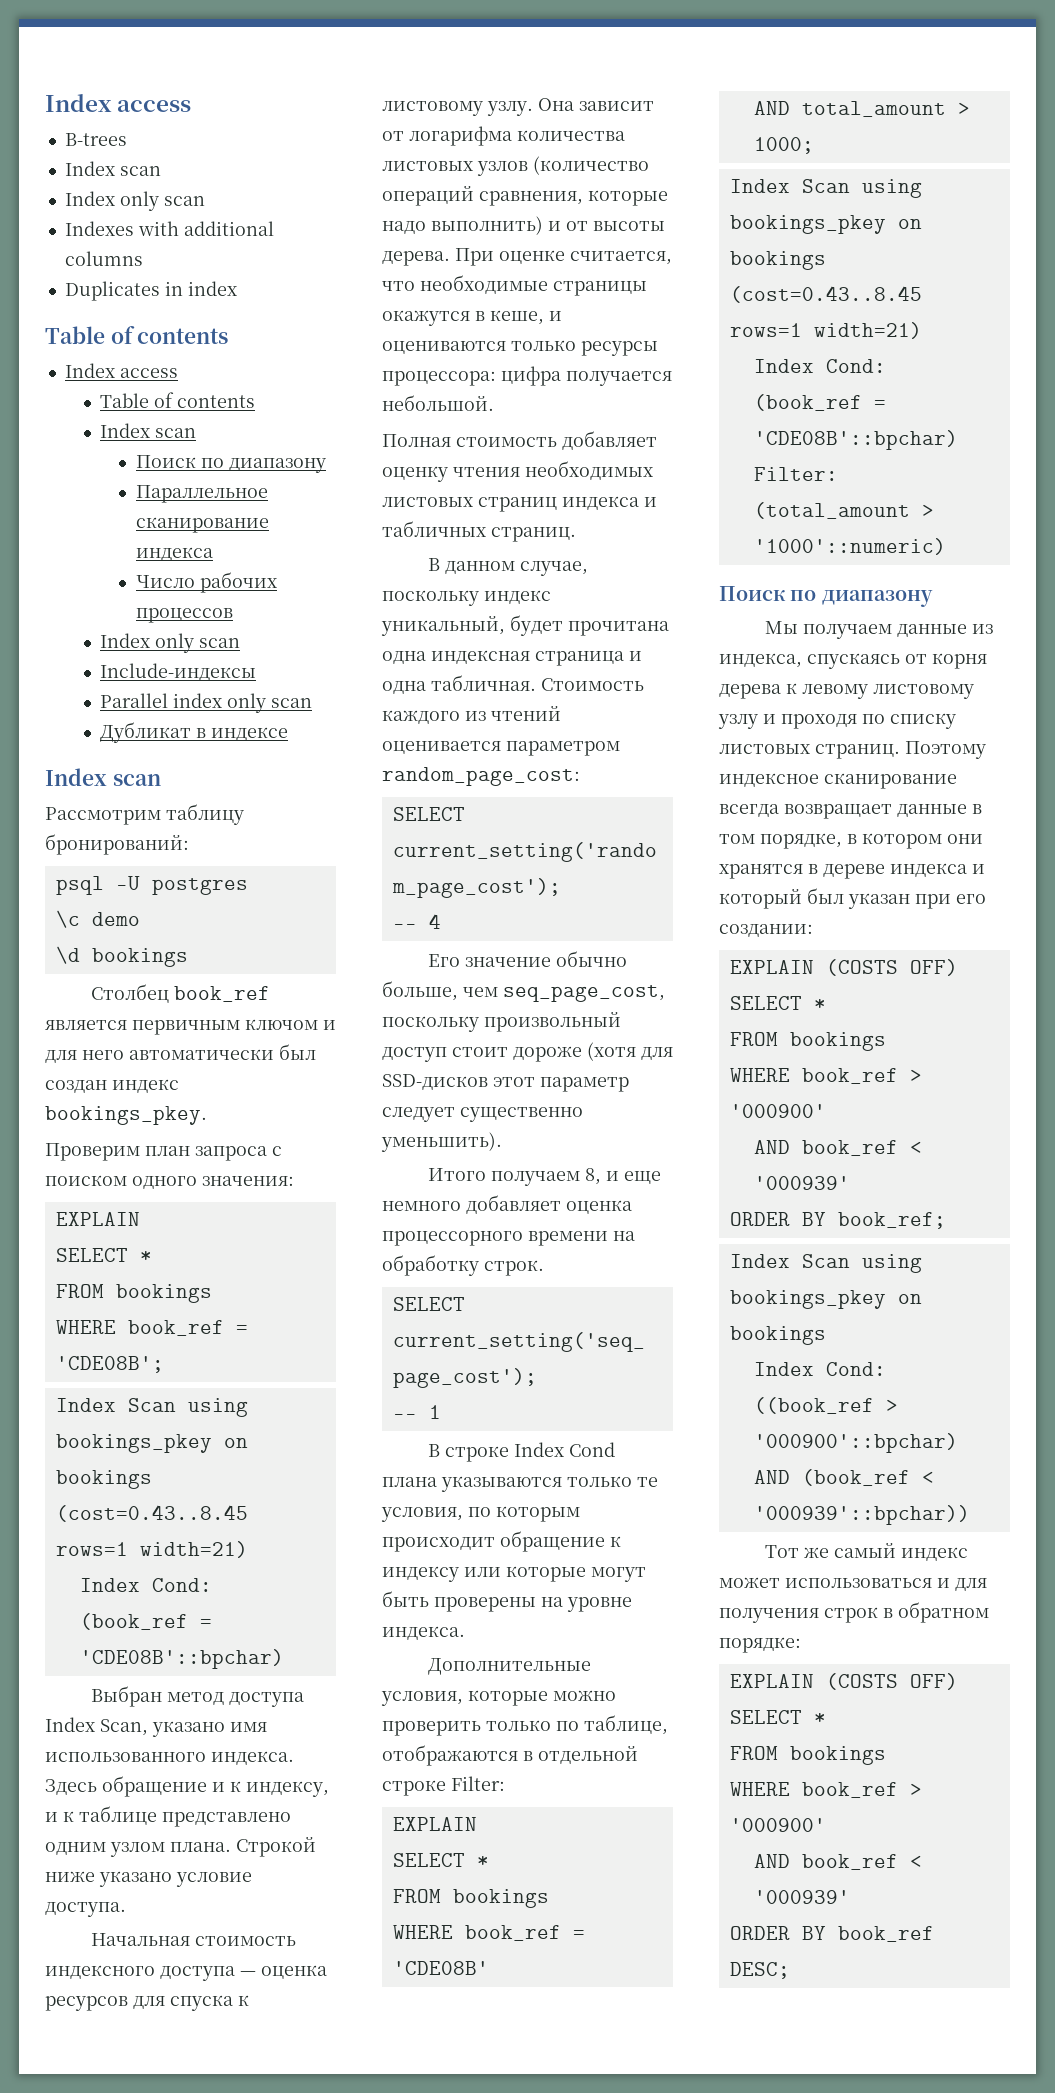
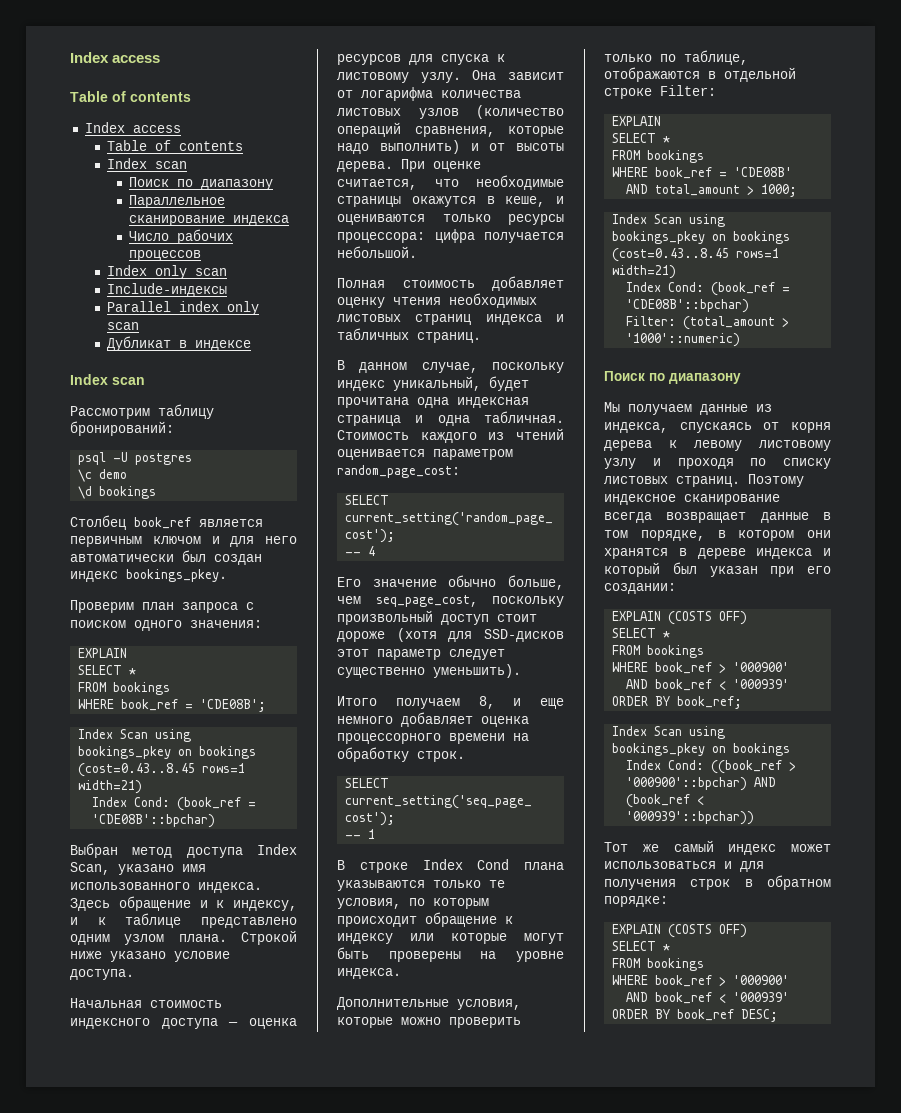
[45,94,192,112] [64,133,127,146] [64,161,161,176] [64,191,205,211] [64,221,274,236] [64,251,143,266] [64,281,237,301] Index access // B-trees // Index scan // Index only scan // Indexes with additional columns // Duplicates in index -> [70,52,161,63] Index access

